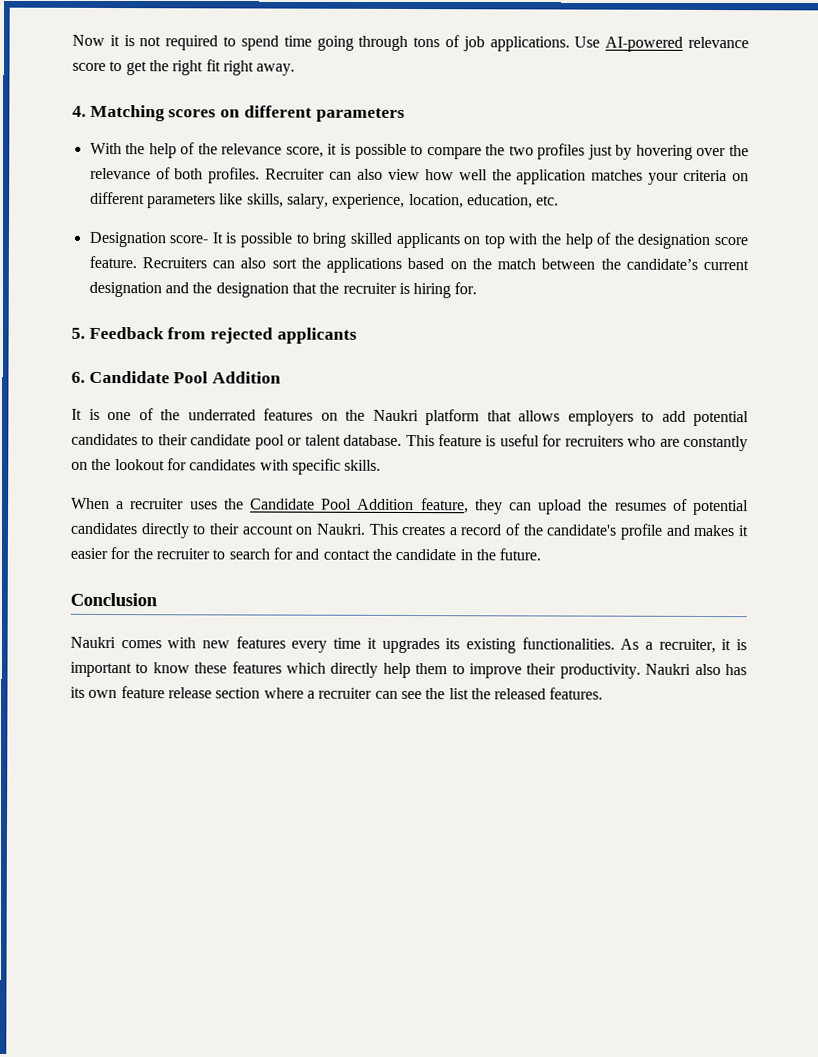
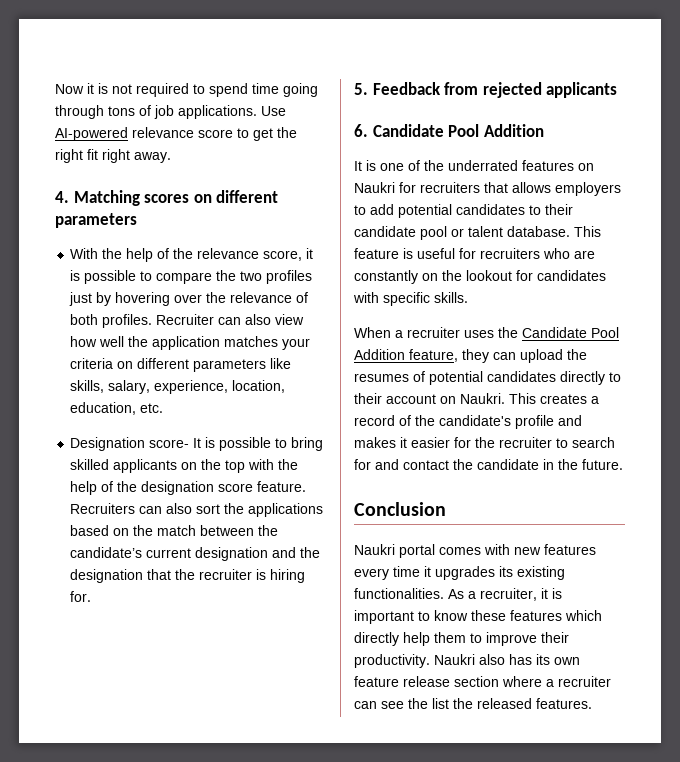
(481, 240) none -> [201,459,222,470] the
[345,409,480,426] the Naukri platform -> [354,182,480,193] Naukri for recruiters
(116, 642) none -> [399,544,435,558] portal

